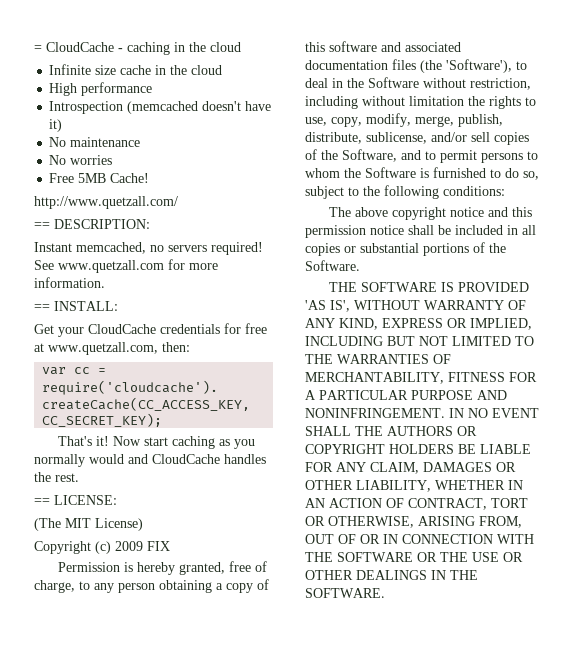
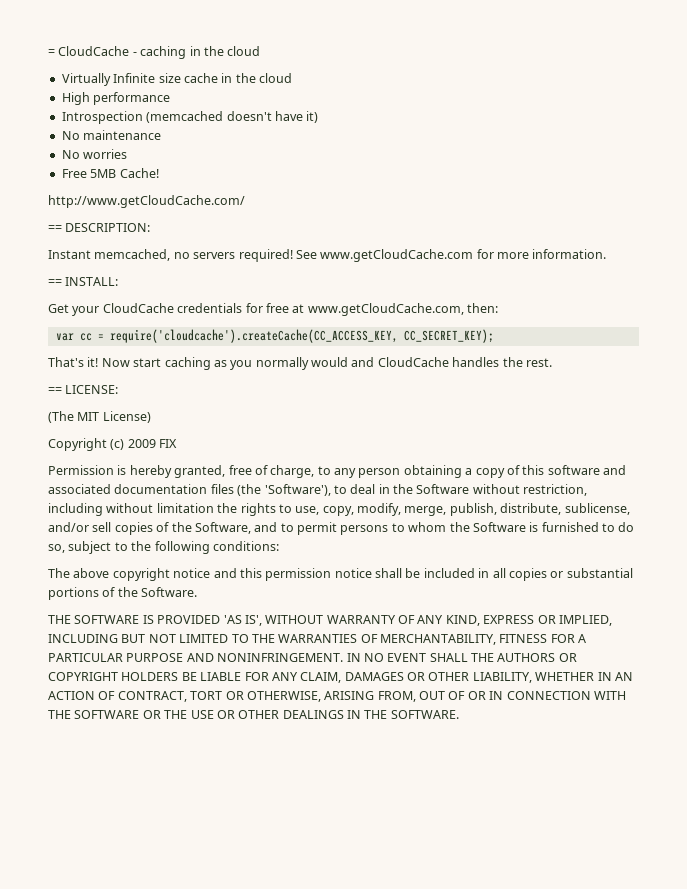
(241, 47) none -> [61,73,111,86] Virtually
[34,196,178,209] http://www.quetzall.com/ -> [48,195,245,208] http://www.getCloudCache.com/
[58,260,164,273] www.quetzall.com -> [320,249,474,262] www.getCloudCache.com
[48,342,158,355] www.quetzall.com, -> [307,303,464,316] www.getCloudCache.com,

